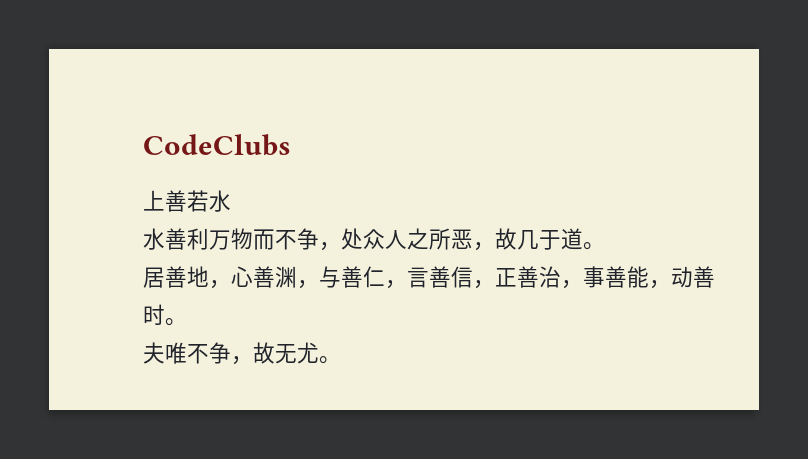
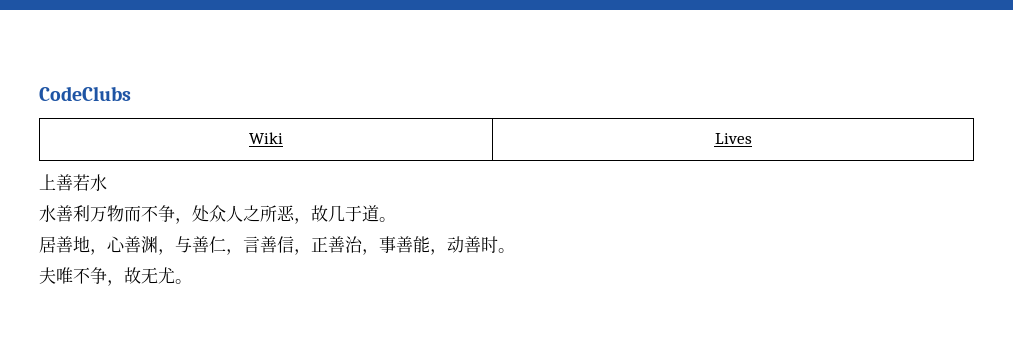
(291, 145) none -> [249,132,283,144] [714,133,752,144] // Wiki | Lives

